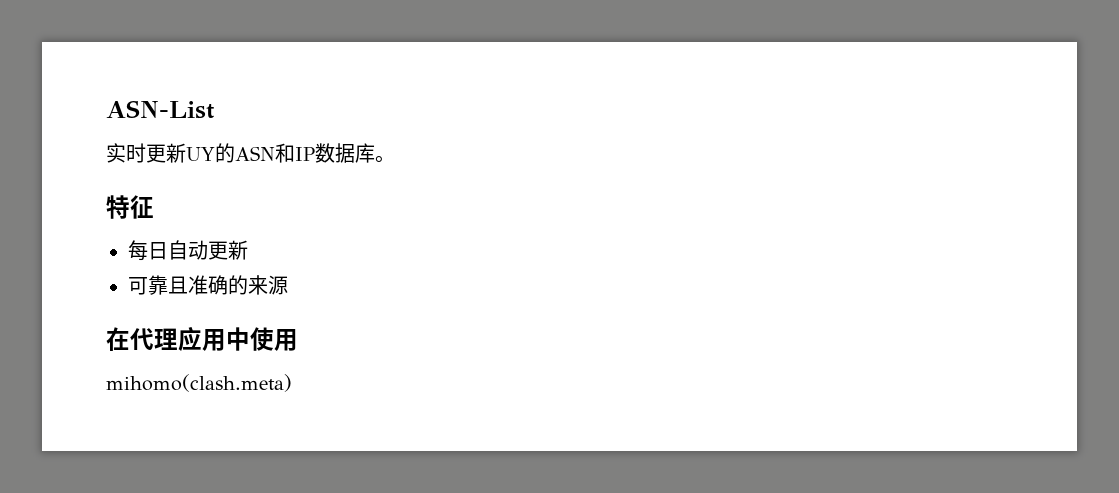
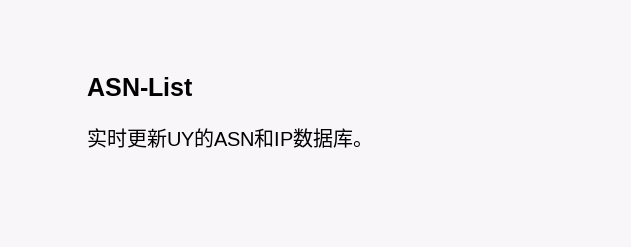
[106,195,154,219] [128,240,248,261] [128,275,288,295] [106,327,298,351] [106,374,292,392] // 特征 // 每日自动更新 // 可靠且准确的来源 // 在代理应用中使用 // mihomo(clash.meta) -> (373, 144) none

